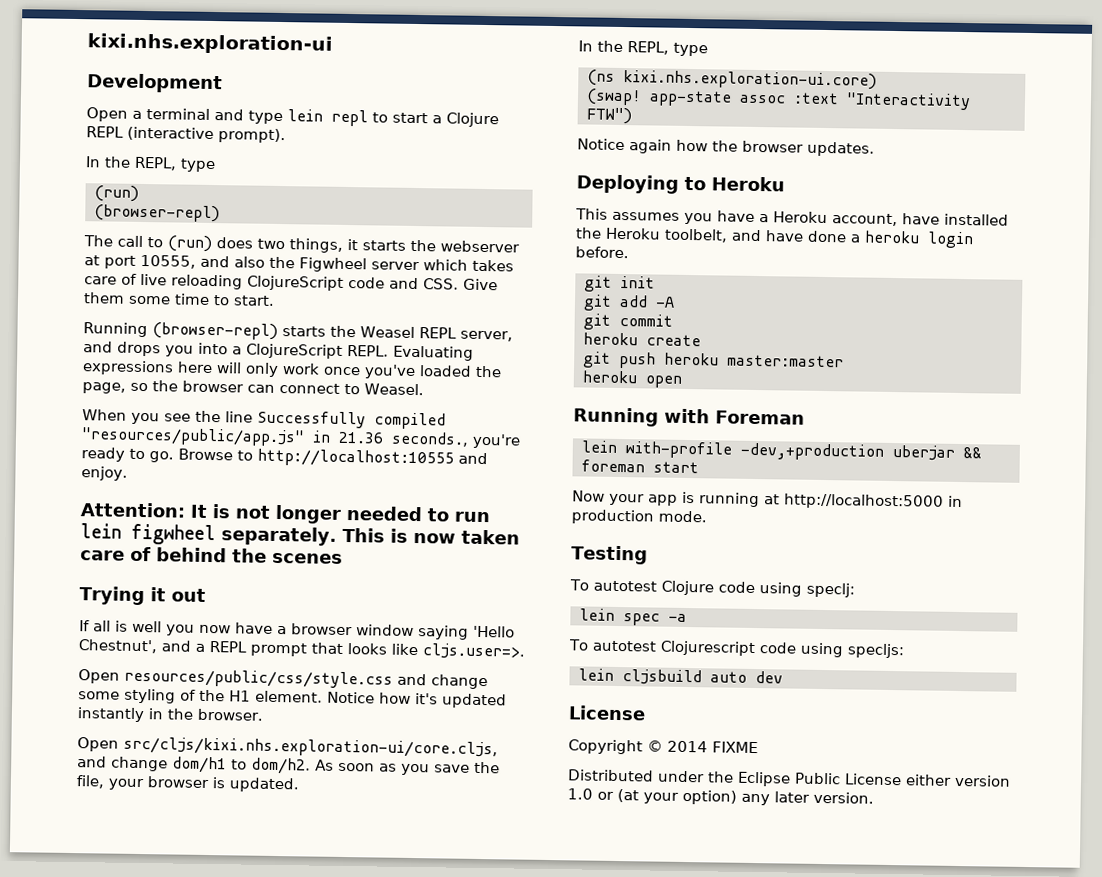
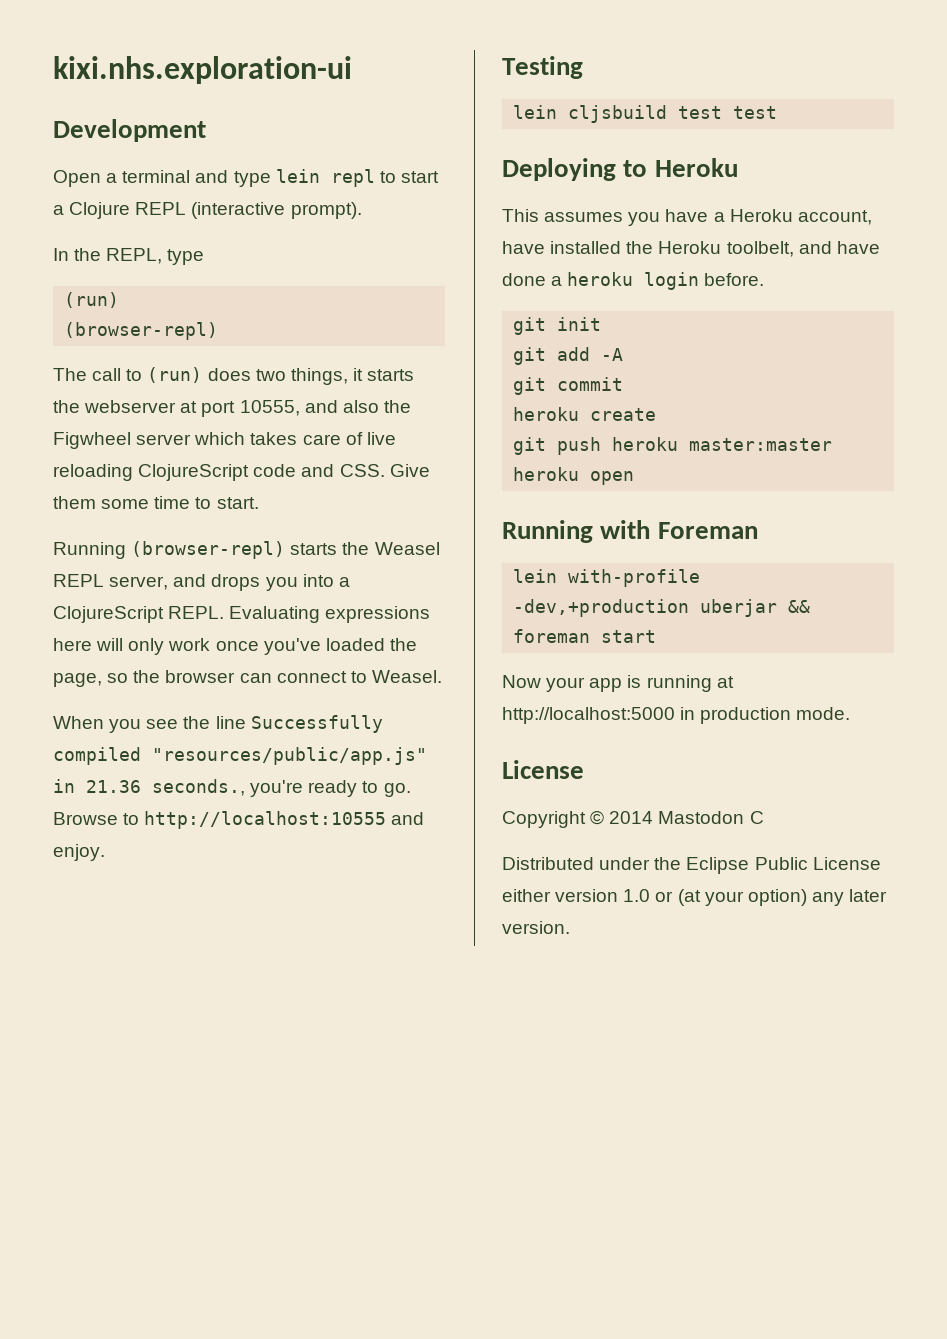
[80,502,490,524] [80,523,520,546] [80,546,343,564] [79,586,206,606] [79,620,515,640] [78,639,525,660] [78,668,488,690] [78,688,507,709] [77,707,263,723] [77,736,498,759] [77,756,500,776] [76,775,299,793] [578,40,708,57] [587,69,877,90] [586,88,971,111] [586,107,632,125] [577,138,875,157] Attention: It is not longer needed to run lein figwheel separately. This is now taken care of behind the scenes // Trying it out // If all is well you now have a browser window saying 'Hello Chestnut', and a REPL prompt that looks like cljs.user=>. // Open resources/public/css/style.css and change some styling of the H1 element. Notice how it's updated instantly in the browser. // Open src/cljs/kixi.nhs.exploration-ui/core.cljs, and change dom/h1 to dom/h2. As soon as you save the file, your browser is updated. // In the REPL, type // (ns kixi.nhs.exploration-ui.core) // (swap! app-state assoc :text "Interactivity FTW") // Notice again how the browser updates. -> [502,56,583,79] [513,105,778,123] Testing // lein cljsbuild test test
[571,545,648,565] [569,579,855,598] [579,608,687,626] [568,639,905,659] [578,668,783,686] // Testing // To autotest Clojure code using speclj: // lein spec -a // To autotest Clojurescript code using specljs: // lein cljsbuild auto dev -> (851, 713) none
[712,741,758,754] FIXME -> [658,811,764,824] Mastodon C

